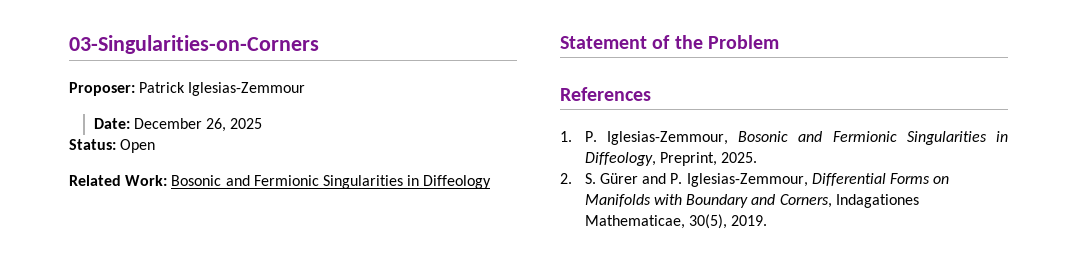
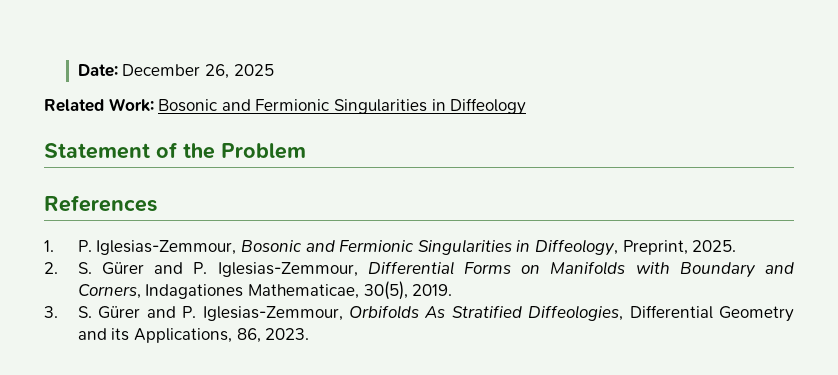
[69,35,319,54] [69,82,306,96] 03-Singularities-on-Corners // Proposer: Patrick Iglesias-Zemmour // -> (77, 70) none
[69,139,156,153] // Status: Open -> (274, 70) none
(768, 220) none -> [44,305,794,322] [77,328,310,343] // 3. S. Gürer and P. Iglesias-Zemmour, Orbifolds As Stratified Diffeologies, Differential Geometry and its Applications, 86, 2023.

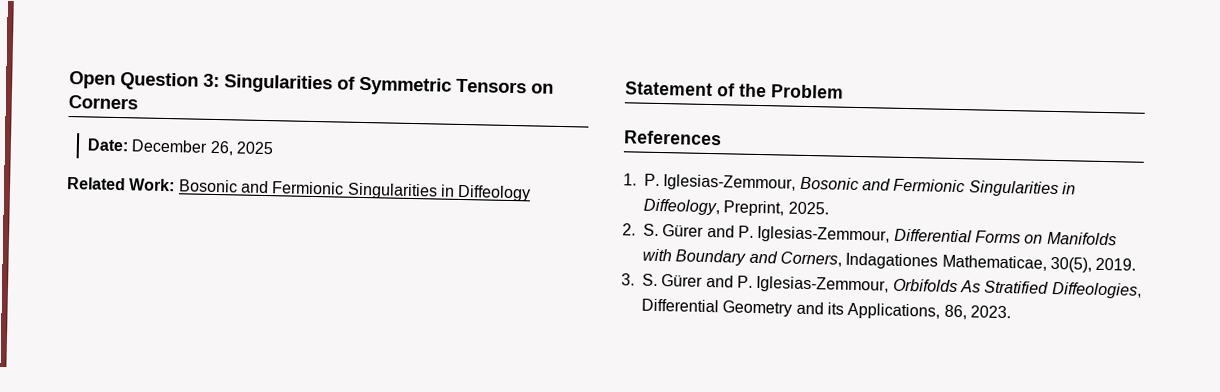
(77, 70) none -> [69,71,554,96] [68,95,138,110] Open Question 3: Singularities of Symmetric Tensors on Corners //

